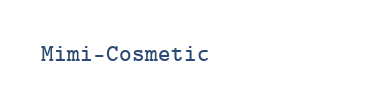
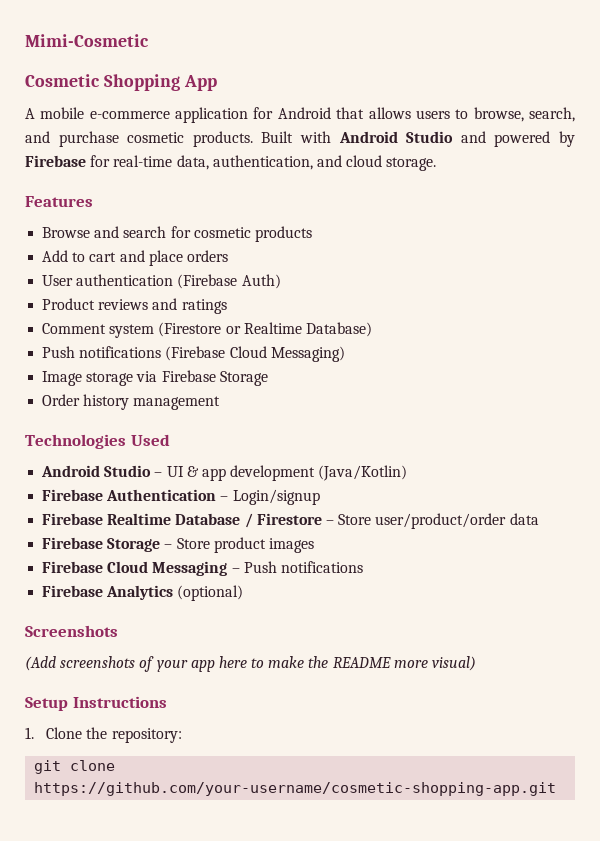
(210, 53) none -> [25,74,217,91] [25,107,575,123] [25,131,576,147] [25,155,437,171] [25,196,93,207] [42,226,312,242] [42,250,228,266] [42,274,281,289] [42,298,227,314] [42,322,372,338] [42,346,345,362] [42,370,268,386] [42,394,221,410] [25,434,170,449] [41,465,408,481] [42,489,320,505] [42,513,539,529] [42,537,314,553] [42,561,363,576] [42,585,244,601] [25,625,118,637] [25,656,477,672] [25,696,167,711] [25,727,182,743] [34,760,116,774] [34,782,557,796] // Cosmetic Shopping App // A mobile e-commerce application for Android that allows users to browse, search, and purchase cosmetic products. Built with Android Studio and powered by Firebase for real-time data, authentication, and cloud storage. // Features // Browse and search for cosmetic products // Add to cart and place orders // User authentication (Firebase Auth) // Product reviews and ratings // Comment system (Firestore or Realtime Database) // Push notifications (Firebase Cloud Messaging) // Image storage via Firebase Storage // Order history management // Technologies Used // Android Studio – UI & app development (Java/Kotlin) // Firebase Authentication – Login/signup // Firebase Realtime Database / Firestore – Store user/product/order data // Firebase Storage – Store product images // Firebase Cloud Messaging – Push notifications // Firebase Analytics (optional) // Screenshots // (Add screenshots of your app here to make the README more visual) // Setup Instructions // 1. Clone the repository: // git clone https://github.com/your-username/cosmetic-shopping-app.git

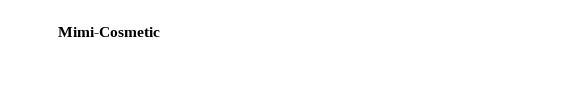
[25,74,217,91] [25,107,575,123] [25,131,576,147] [25,155,437,171] [25,196,93,207] [42,226,312,242] [42,250,228,266] [42,274,281,289] [42,298,227,314] [42,322,372,338] [42,346,345,362] [42,370,268,386] [42,394,221,410] [25,434,170,449] [41,465,408,481] [42,489,320,505] [42,513,539,529] [42,537,314,553] [42,561,363,576] [42,585,244,601] [25,625,118,637] [25,656,477,672] [25,696,167,711] [25,727,182,743] [34,760,116,774] [34,782,557,796] // Cosmetic Shopping App // A mobile e-commerce application for Android that allows users to browse, search, and purchase cosmetic products. Built with Android Studio and powered by Firebase for real-time data, authentication, and cloud storage. // Features // Browse and search for cosmetic products // Add to cart and place orders // User authentication (Firebase Auth) // Product reviews and ratings // Comment system (Firestore or Realtime Database) // Push notifications (Firebase Cloud Messaging) // Image storage via Firebase Storage // Order history management // Technologies Used // Android Studio – UI & app development (Java/Kotlin) // Firebase Authentication – Login/signup // Firebase Realtime Database / Firestore – Store user/product/order data // Firebase Storage – Store product images // Firebase Cloud Messaging – Push notifications // Firebase Analytics (optional) // Screenshots // (Add screenshots of your app here to make the README more visual) // Setup Instructions // 1. Clone the repository: // git clone https://github.com/your-username/cosmetic-shopping-app.git -> (160, 32) none

